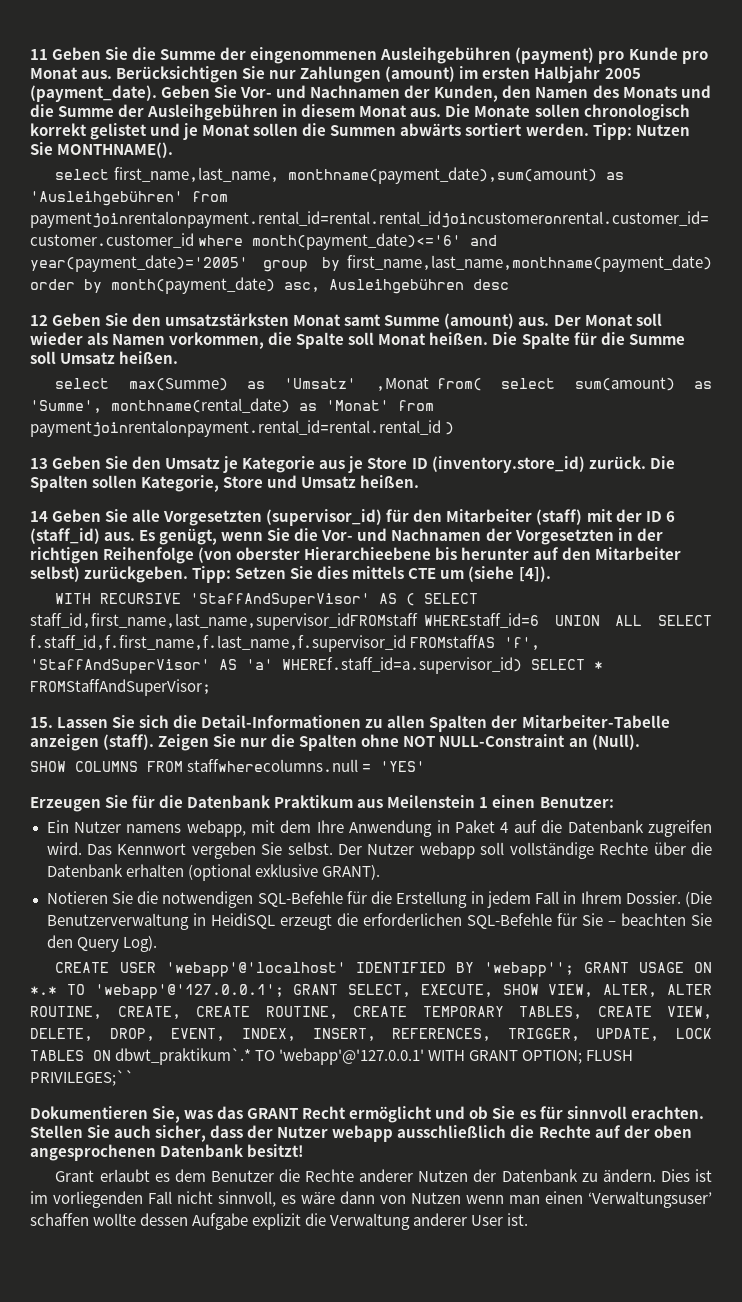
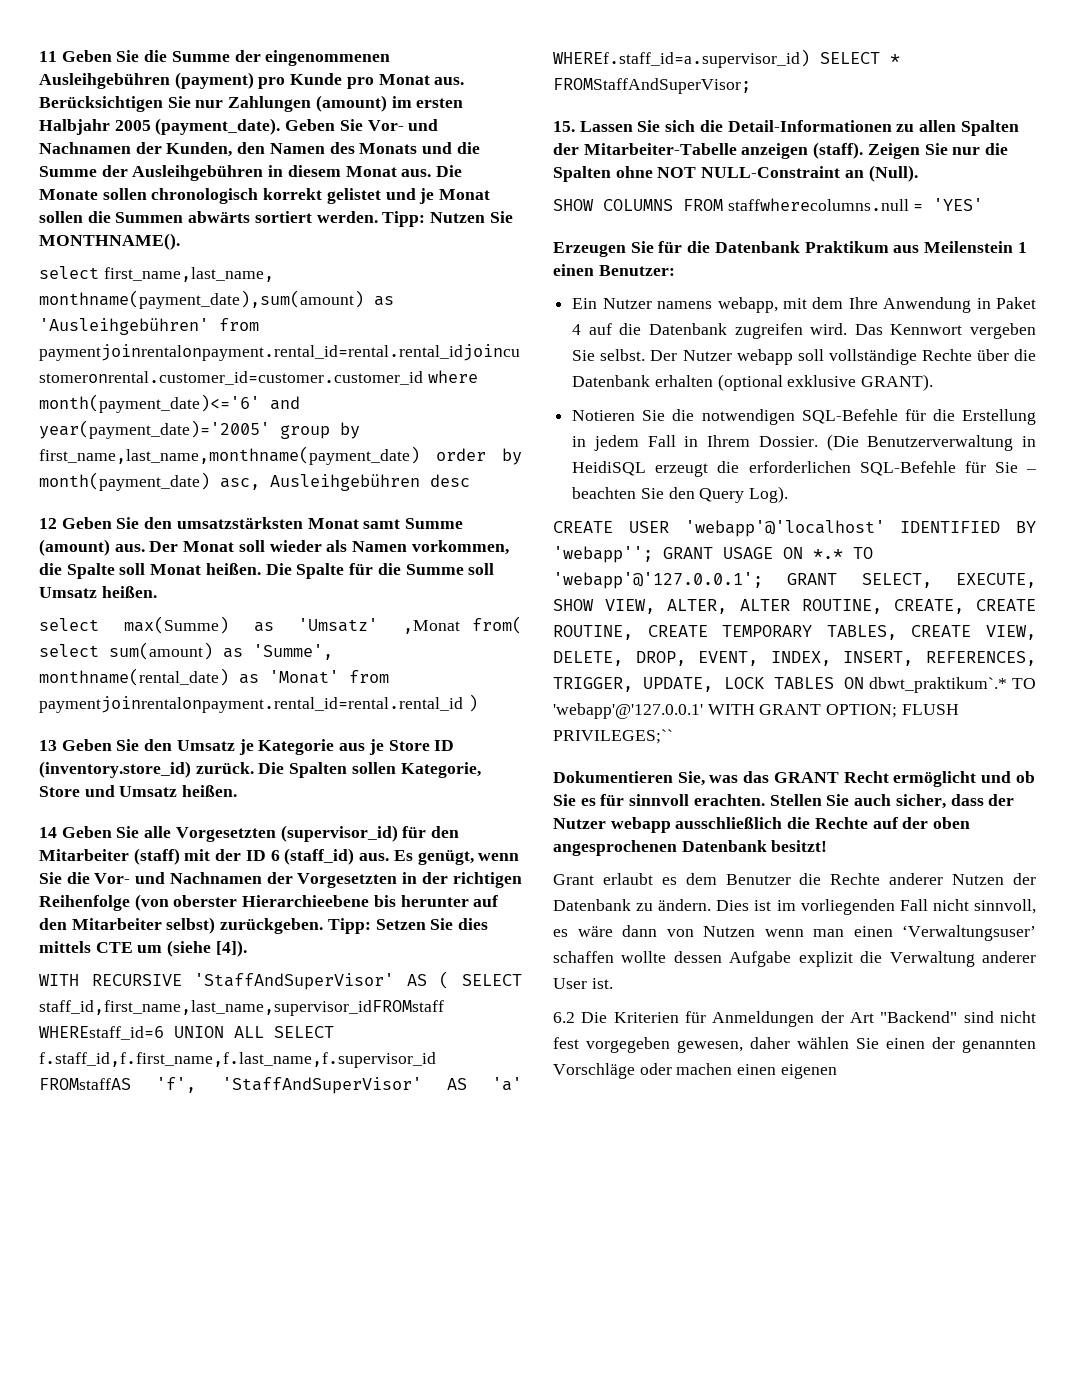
(529, 1219) none -> [553,1011,1036,1027] [553,1037,1036,1053] [553,1063,837,1079] // 6.2 Die Kriterien für Anmeldungen der Art "Backend" sind nicht fest vorgegeben gewesen, daher wählen Sie einen der genannten Vorschläge oder machen einen eigenen

